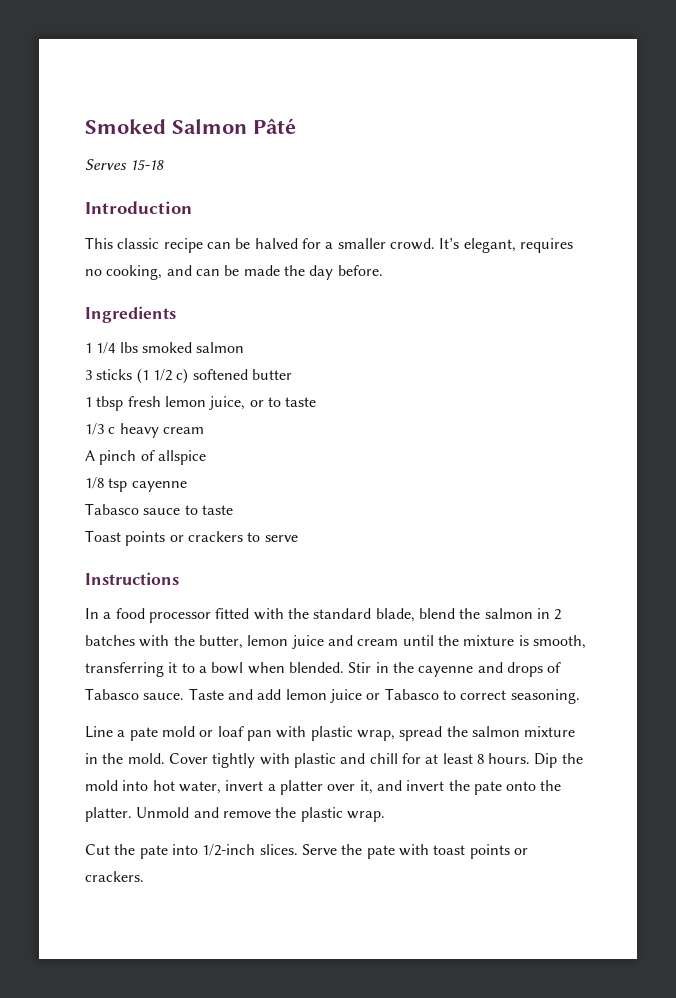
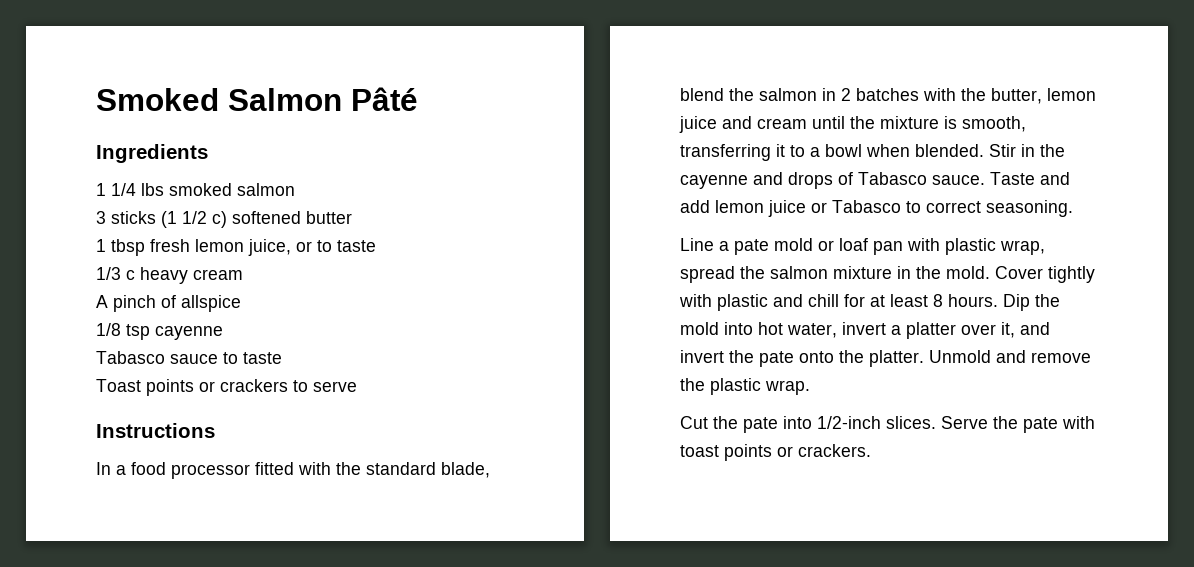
[85,159,165,171] [85,201,192,214] [85,237,573,253] [85,265,383,280] // Serves 15-18 // Introduction // This classic recipe can be halved for a smaller crowd. It’s elegant, requires no cooking, and can be made the day before. -> (418, 99) none

